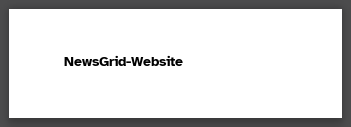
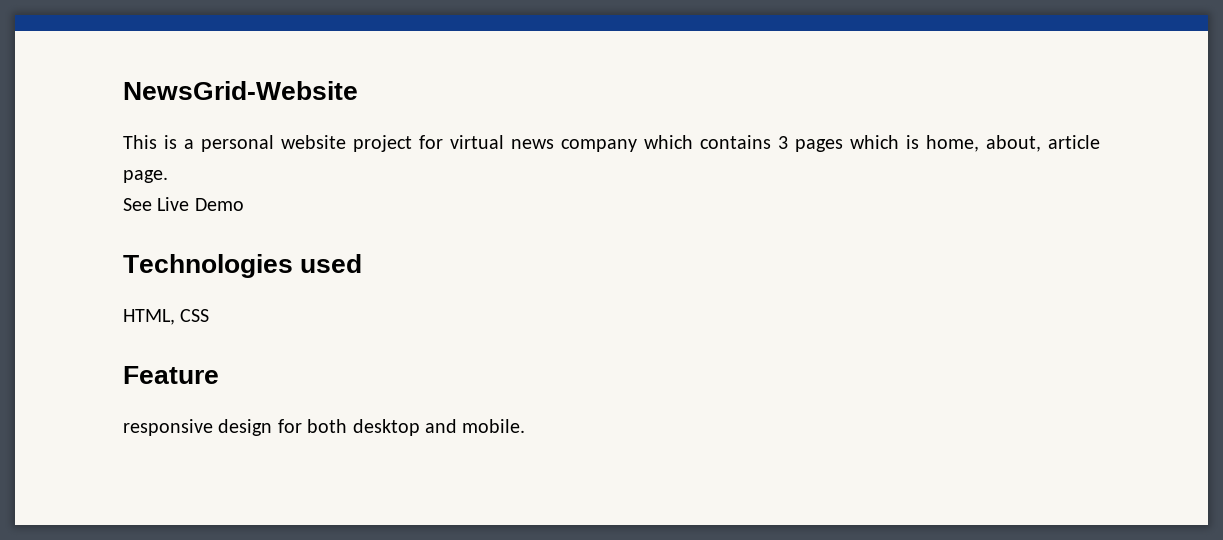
(183, 60) none -> [123,135,1100,152] [123,170,168,183] [123,197,244,211] [123,254,363,278] [123,309,210,325] [123,366,219,384] [123,419,526,436] // This is a personal website project for virtual news company which contains 3 pages which is home, about, article page. // See Live Demo // Technologies used // HTML, CSS // Feature // responsive design for both desktop and mobile.

